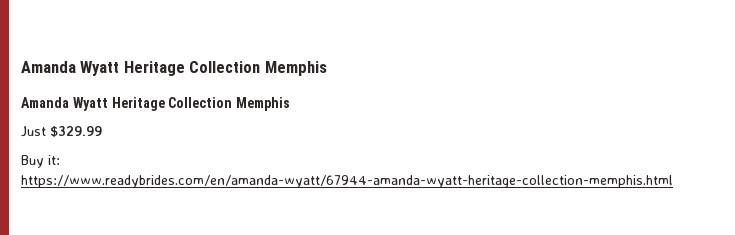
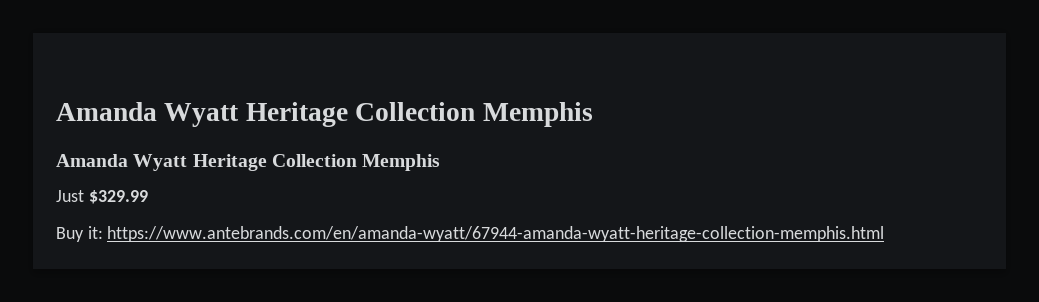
[21,175,673,188] https://www.readybrides.com/en/amanda-wyatt/67944-amanda-wyatt-heritage-collection-memphis.html -> [107,226,885,242] https://www.antebrands.com/en/amanda-wyatt/67944-amanda-wyatt-heritage-collection-memphis.html

